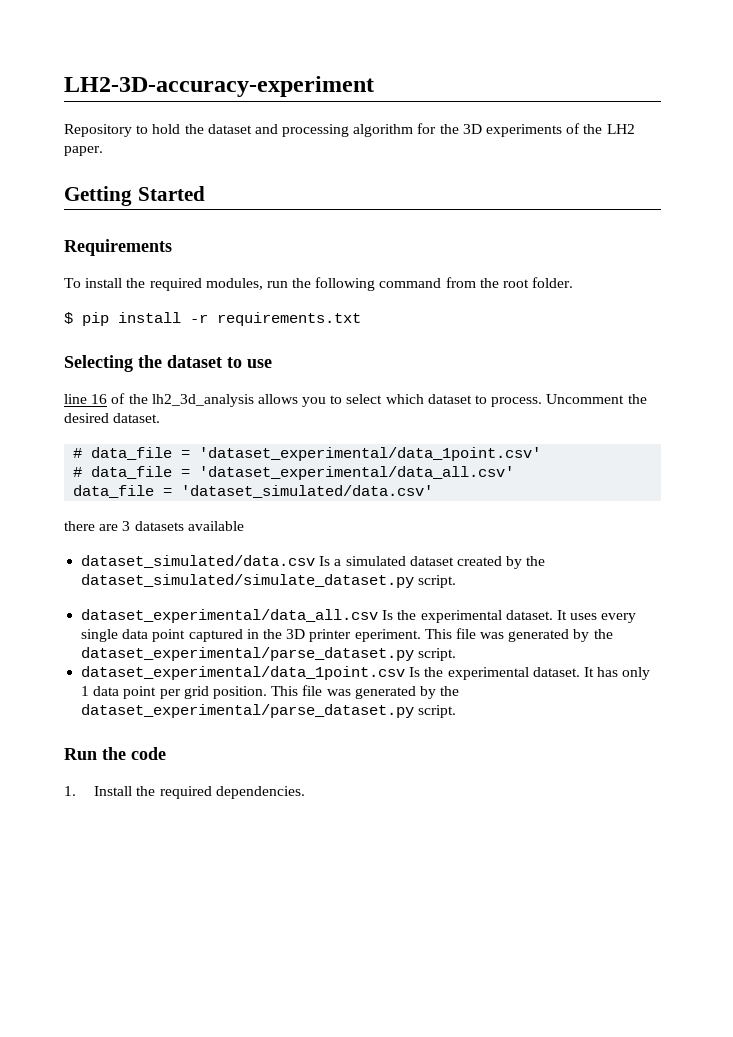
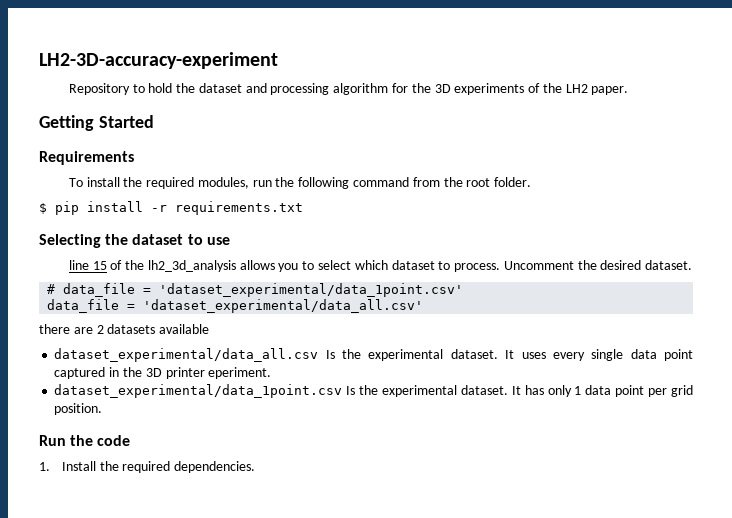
[91,394,108,404] 16 -> [92,261,107,270] 15
[73,467,83,477] # -> (464, 290) none
[73,485,434,498] // data_file = 'dataset_simulated/data.csv' -> (424, 306) none
[122,521,131,531] 3 -> [96,325,104,334] 2
[81,555,546,569] [81,574,457,588] // dataset_simulated/data.csv Is a simulated dataset created by the dataset_simulated/simulate_dataset.py script. -> (210, 329) none
[424,628,613,642] [81,647,457,661] This file was generated by the dataset_experimental/parse_dataset.py script. -> (272, 373) none
[271,685,460,699] [81,704,457,718] This file was generated by the dataset_experimental/parse_dataset.py script. -> (103, 409) none

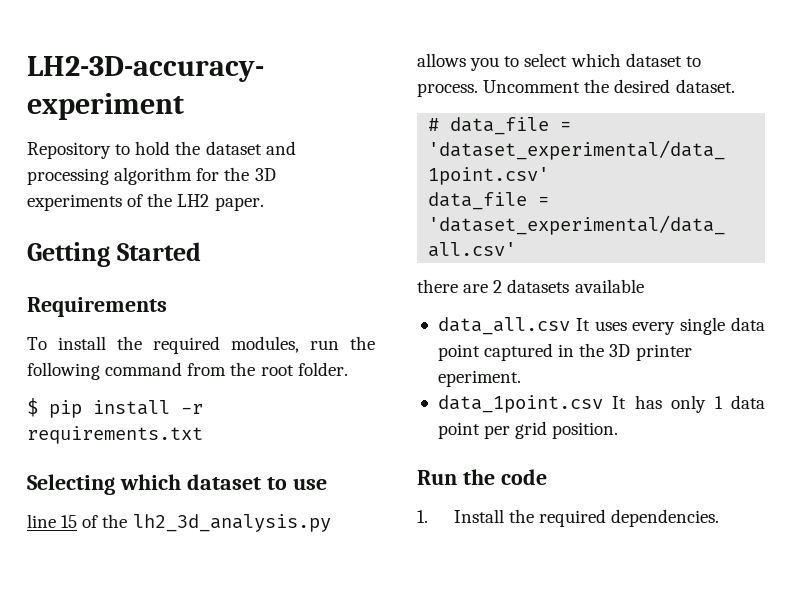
[105,234,129,245] the -> [119,474,181,490] which
[147,260,236,272] lh2_3d_analysis -> [132,514,331,532] lh2_3d_analysis.py
[54,348,498,362] dataset_experimental/data_all.csv Is the experimental dataset. -> [437,317,570,335] data_all.csv
[54,384,508,398] dataset_experimental/data_1point.csv Is the experimental dataset. -> [437,395,603,413] data_1point.csv

